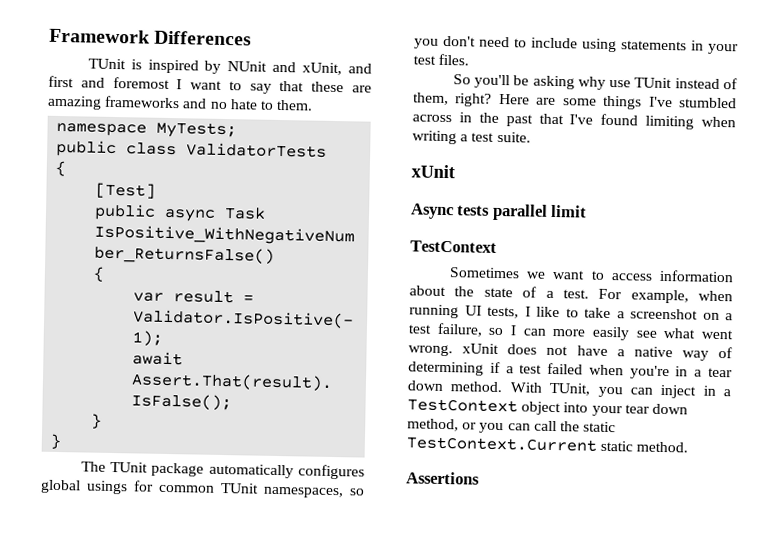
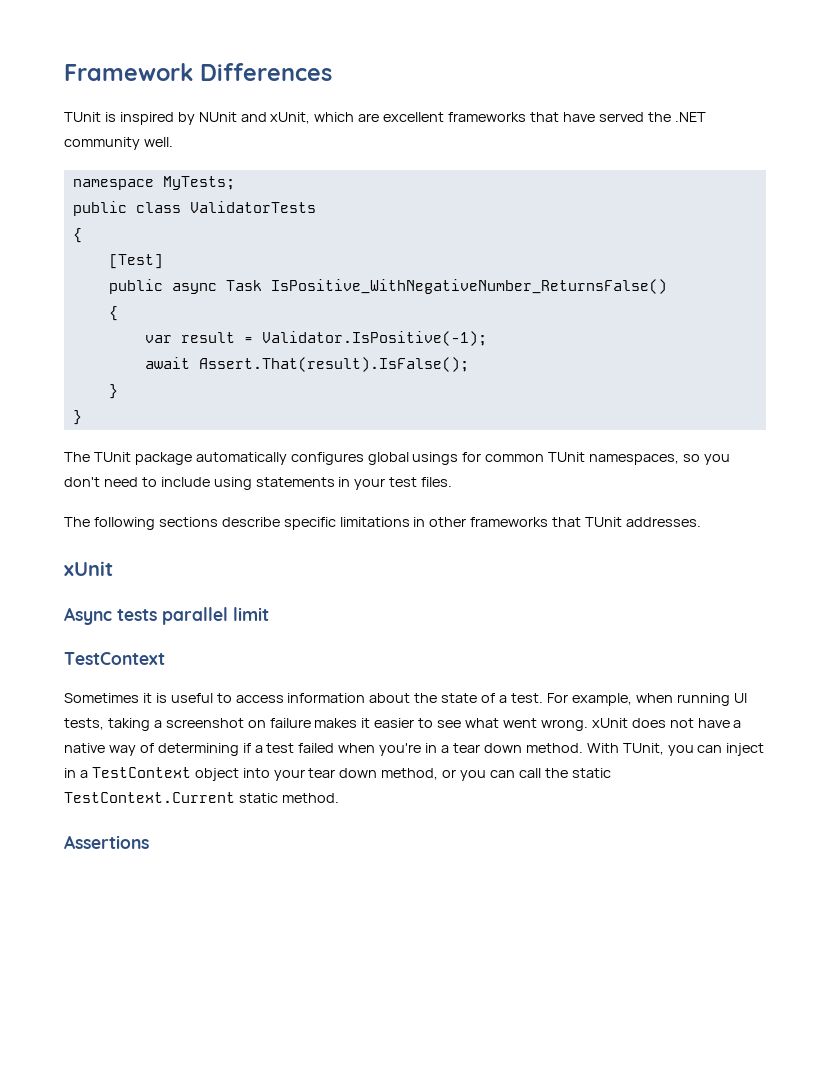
[348,63,373,74] [48,75,372,94] [47,95,314,111] and first and foremost I want to say that these are amazing frameworks and no hate to them. -> [314,112,706,122] [64,137,173,150] which are excellent frameworks that have served the .NET community well.
[452,74,738,90] [413,92,737,110] [412,112,736,130] [412,130,531,145] So you'll be asking why use TUnit instead of them, right? Here are some things I've stumbled across in the past that I've found limiting when writing a test suite. -> [64,517,702,530] The following sections describe specific limitations in other frameworks that TUnit addresses.
[526,269,586,280] we want -> [142,693,213,703] it is useful
[524,306,733,321] [408,322,630,341] I like to take a screenshot on a test failure, so I can more easily -> [107,718,434,731] taking a screenshot on failure makes it easier to

